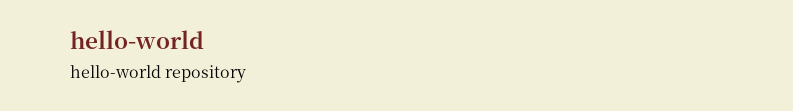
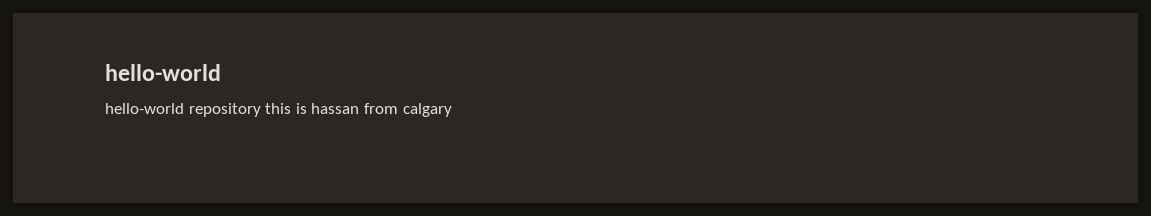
(247, 74) none -> [265,103,452,117] this is hassan from calgary

